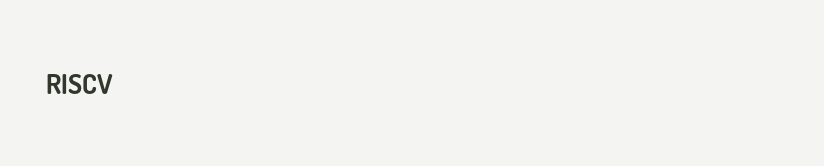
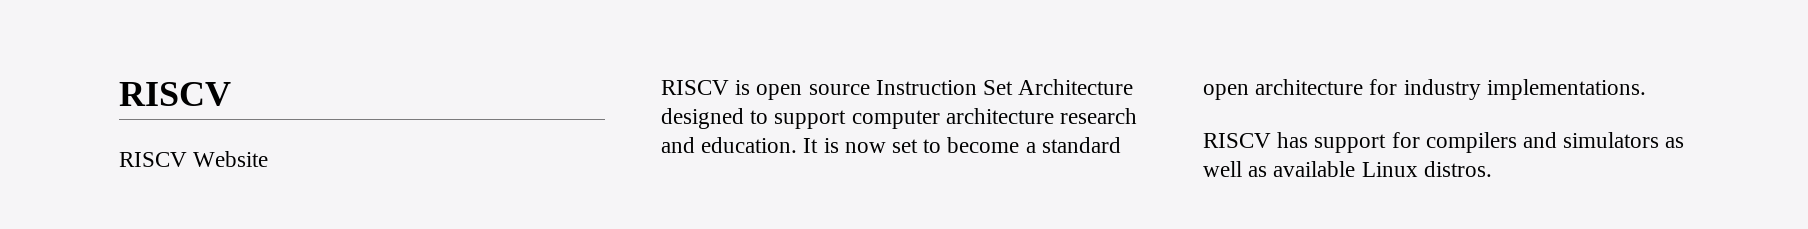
[46,74,113,94] RISCV -> [119,82,231,106] [119,151,269,167] [661,79,1134,100] [661,108,1138,129] [661,137,1121,153] [1203,79,1646,100] [1203,132,1685,153] [1203,161,1492,177] RISCV // RISCV Website // RISCV is open source Instruction Set Architecture designed to support computer architecture research and education. It is now set to become a standard open architecture for industry implementations. // RISCV has support for compilers and simulators as well as available Linux distros.

